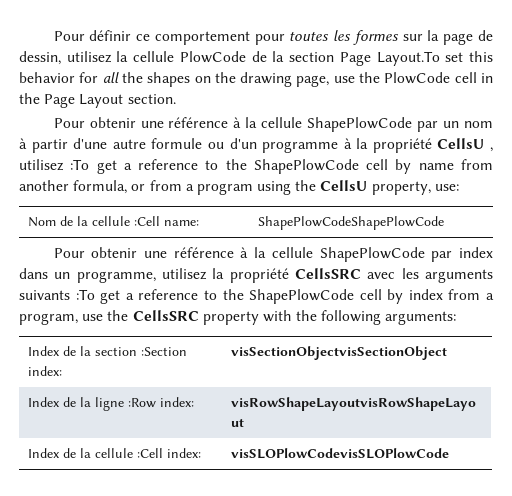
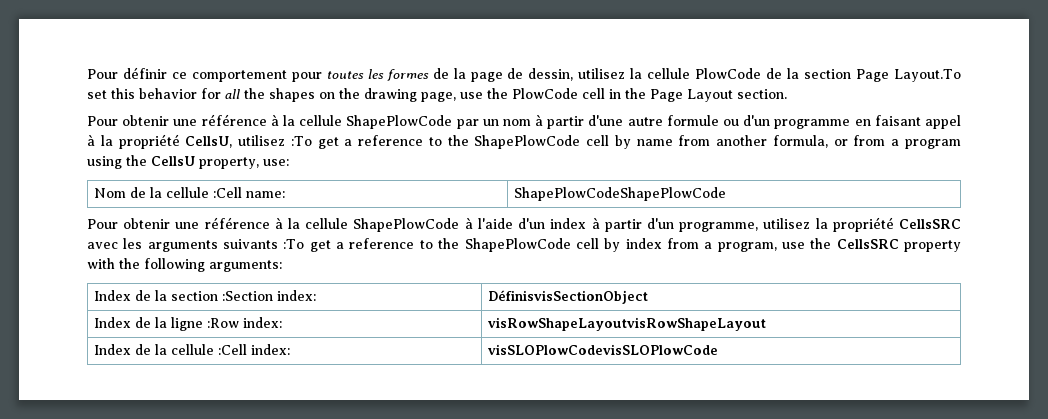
[402,34,423,41] sur -> [432,68,449,79] de
(339, 147) none -> [854,115,961,129] en faisant appel
[437,138,493,152] CellsU , -> [185,136,233,148] CellsU,
[431,247,493,262] [19,268,71,279] par index dans un -> [464,217,674,232] à l'aide d'un index à partir d'un
[231,346,448,360] visSectionObjectvisSectionObject -> [488,290,649,304] DéfinisvisSectionObject

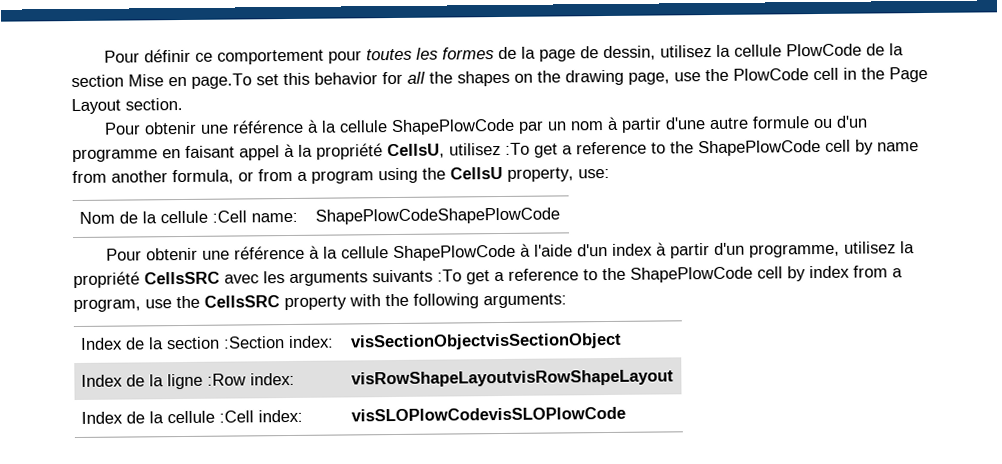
[856,69,962,82] Page Layout.To -> [128,73,252,89] Mise en page.To
[488,290,649,304] DéfinisvisSectionObject -> [349,332,622,351] visSectionObjectvisSectionObject

